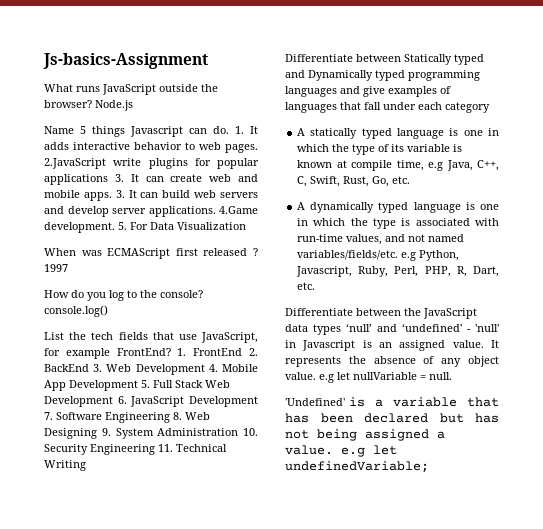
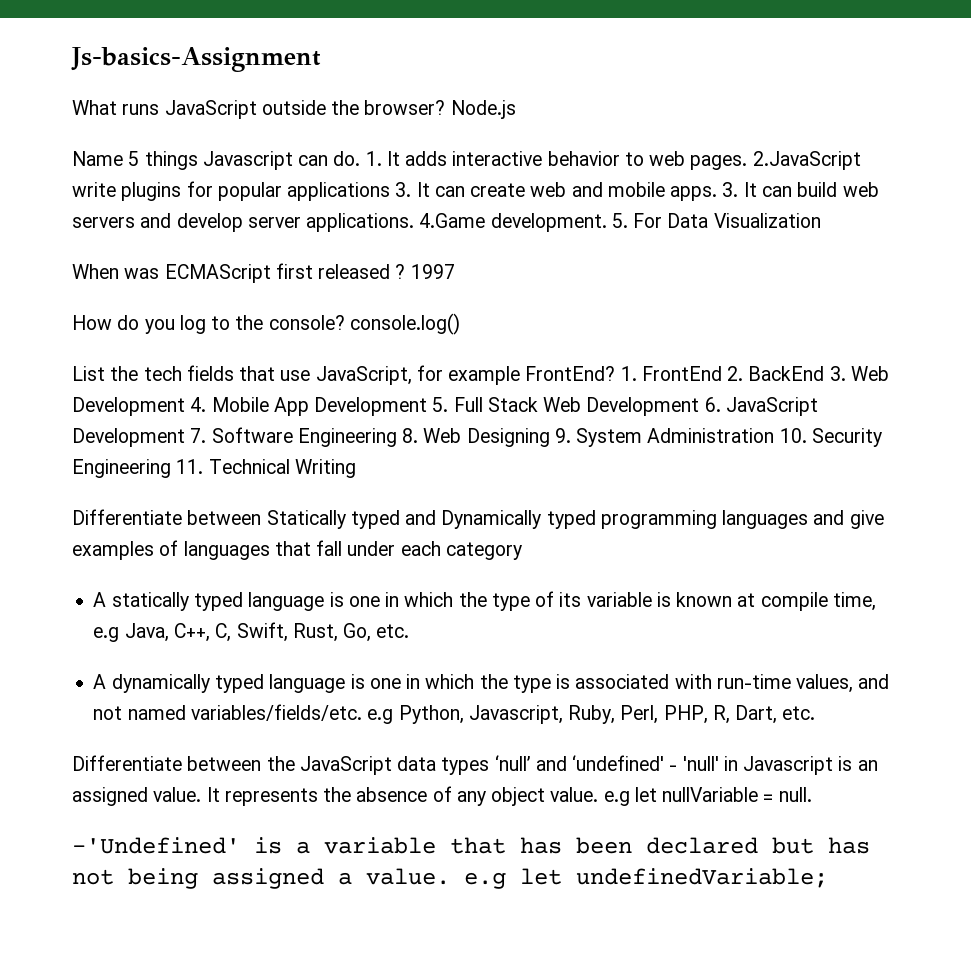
[285,398,345,406] 'Undefined' -> [72,837,240,854] -'Undefined'

